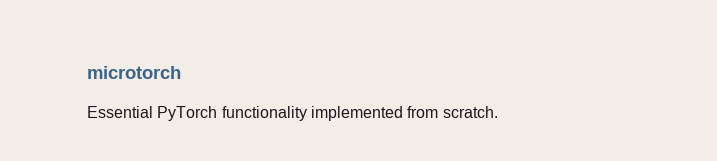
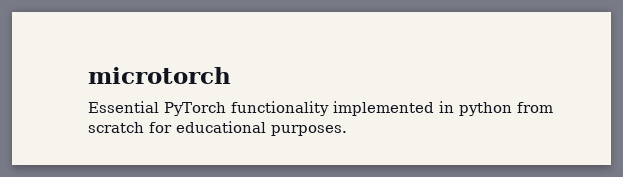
[407,106,498,118] from scratch. -> [438,101,553,116] [88,121,347,136] in python from scratch for educational purposes.

